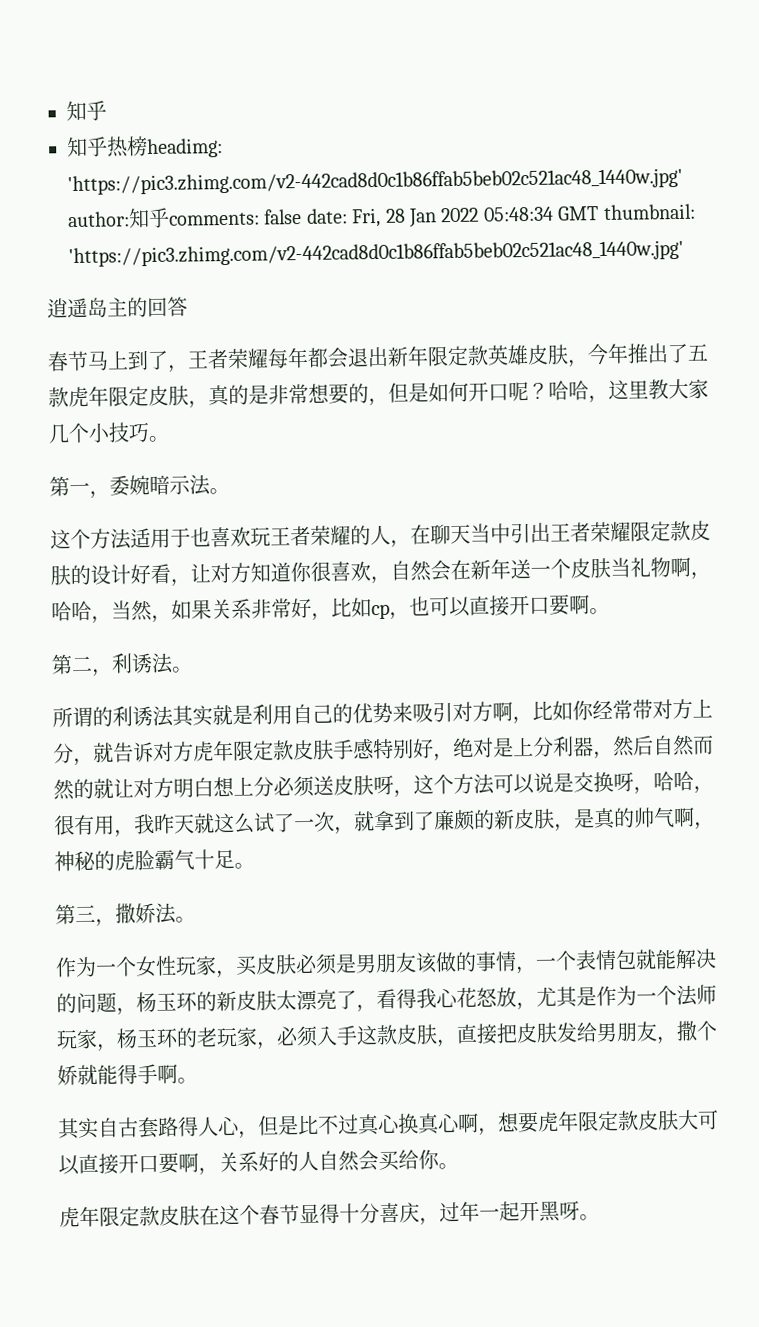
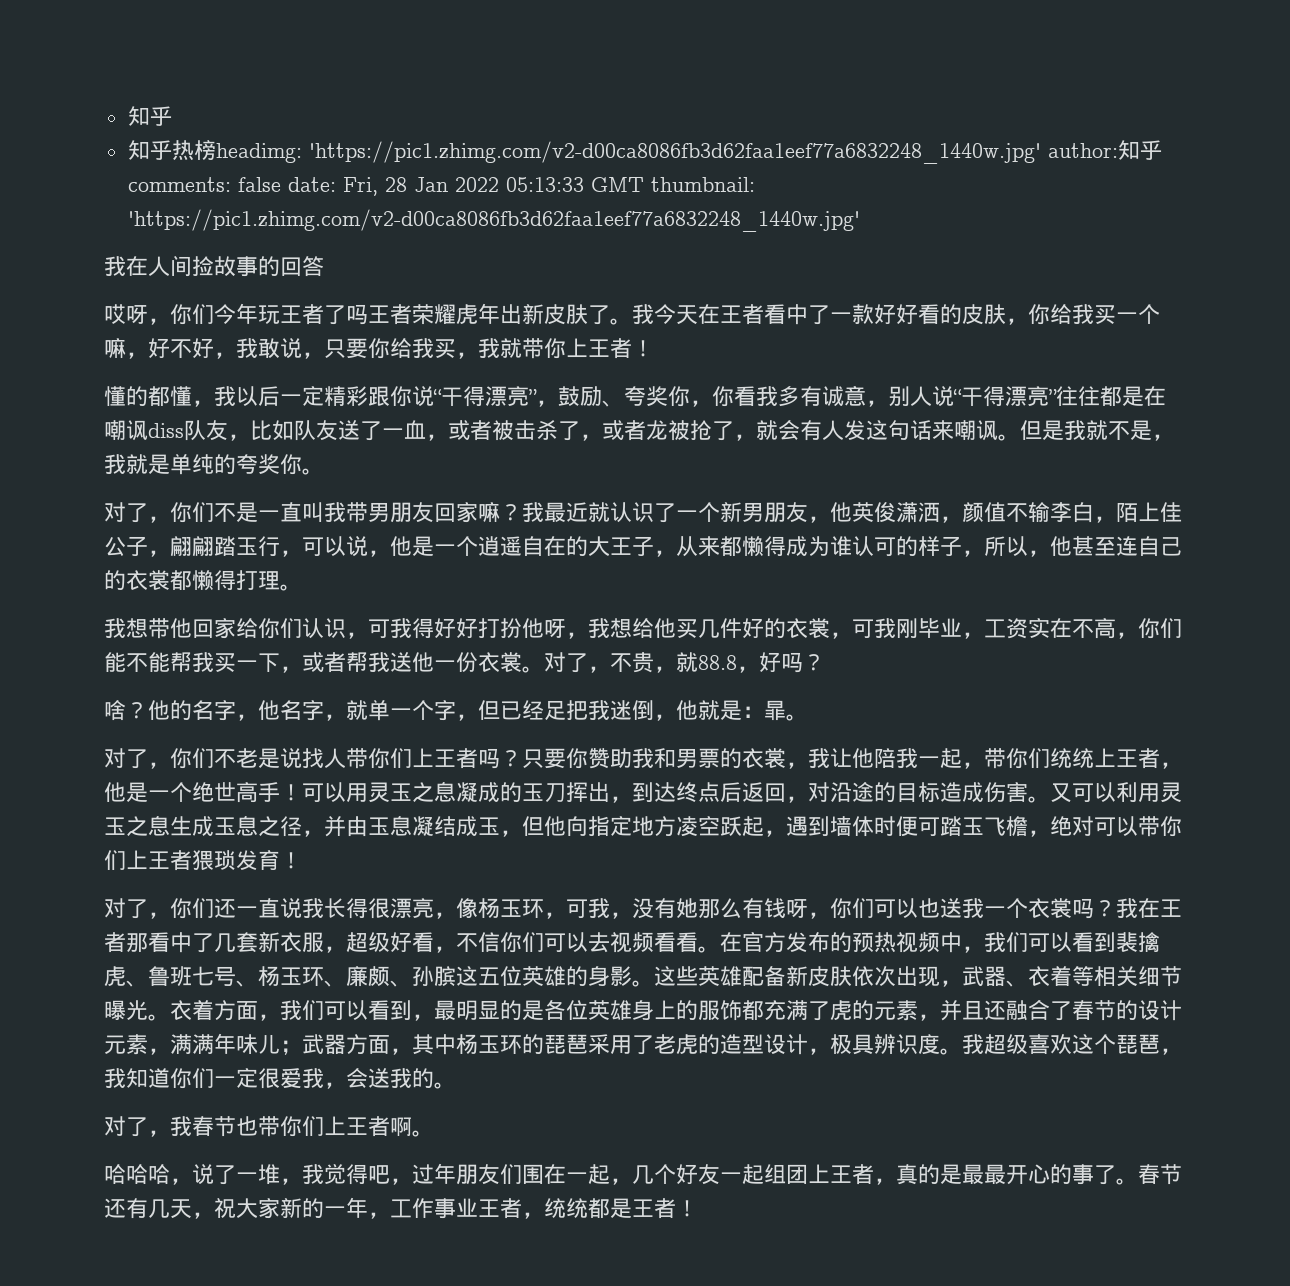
[67,167,683,196] 'https://pic3.zhimg.com/v2-442cad8d0c1b86ffab5beb02c521ac48_1440w.jpg' -> [308,141,1041,164] 'https://pic1.zhimg.com/v2-d00ca8086fb3d62faa1eef77a6832248_1440w.jpg'
[482,206,554,222] 05:48:34 -> [505,177,584,192] 05:13:33
[68,239,684,268] [47,296,188,319] [47,343,709,373] [48,378,709,409] [48,422,170,444] [49,474,230,499] [50,520,711,550] [50,556,711,587] [51,594,610,624] [51,652,193,677] [52,698,713,728] [53,734,714,767] [53,770,714,801] [53,806,715,838] [54,849,255,872] [55,902,196,927] [55,948,717,979] [56,984,717,1016] [56,1020,718,1052] [57,1063,198,1086] [58,1109,719,1140] [58,1149,459,1176] [59,1200,600,1228] 'https://pic3.zhimg.com/v2-442cad8d0c1b86ffab5beb02c521ac48_1440w.jpg' // 逍遥岛主的回答 // 春节马上到了，王者荣耀每年都会退出新年限定款英雄皮肤，今年推出了五款虎年限定皮肤，真的是非常想要的，但是如何开口呢？哈哈，这里教大家几个小技巧。 // 第一，委婉暗示法。 // 这个方法适用于也喜欢玩王者荣耀的人，在聊天当中引出王者荣耀限定款皮肤的设计好看，让对方知道你很喜欢，自然会在新年送一个皮肤当礼物啊，哈哈，当然，如果关系非常好，比如cp，也可以直接开口要啊。 // 第二，利诱法。 // 所谓的利诱法其实就是利用自己的优势来吸引对方啊，比如你经常带对方上分，就告诉对方虎年限定款皮肤手感特别好，绝对是上分利器，然后自然而然的就让对方明白想上分必须送皮肤呀，这个方法可以说是交换呀，哈哈，很有用，我昨天就这么试了一次，就拿到了廉颇的新皮肤，是真的帅气啊，神秘的虎脸霸气十足。 // 第三，撒娇法。 // 作为一个女性玩家，买皮肤必须是男朋友该做的事情，一个表情包就能解决的问题，杨玉环的新皮肤太漂亮了，看得我心花怒放，尤其是作为一个法师玩家，杨玉环的老玩家，必须入手这款皮肤，直接把皮肤发给男朋友，撒个娇就能得手啊。 // 其实自古套路得人心，但是比不过真心换真心啊，想要虎年限定款皮肤大可以直接开口要啊，关系好的人自然会买给你。 // 虎年限定款皮肤在这个春节显得十分喜庆，过年一起开黑呀。 -> [127,209,860,232] [104,255,324,277] [104,303,1160,325] [104,338,654,359] [104,385,1166,407] [104,420,1174,441] [104,454,324,475] [104,502,1182,523] [104,536,1182,557] [104,570,302,591] [104,618,1182,639] [104,652,825,673] [104,700,808,721] [104,748,1182,769] [104,781,1182,803] [104,815,1182,837] [104,850,302,871] [104,898,1182,919] [104,932,1160,953] [104,966,1182,987] [104,999,1182,1021] [104,1033,1182,1055] [104,1068,456,1089] [104,1116,434,1137] [104,1163,1182,1185] [104,1197,698,1219] 'https://pic1.zhimg.com/v2-d00ca8086fb3d62faa1eef77a6832248_1440w.jpg' // 我在人间捡故事的回答 // 哎呀，你们今年玩王者了吗王者荣耀虎年出新皮肤了。我今天在王者看中了一款好好看的皮肤，你给我买一个嘛，好不好，我敢说，只要你给我买，我就带你上王者！ // 懂的都懂，我以后一定精彩跟你说“干得漂亮”，鼓励、夸奖你，你看我多有诚意，别人说“干得漂亮”往往都是在嘲讽diss队友，比如队友送了一血，或者被击杀了，或者龙被抢了，就会有人发这句话来嘲讽。但是我就不是，我就是单纯的夸奖你。 // 对了，你们不是一直叫我带男朋友回家嘛？我最近就认识了一个新男朋友，他英俊潇洒，颜值不输李白，陌上佳公子，翩翩踏玉行，可以说，他是一个逍遥自在的大王子，从来都懒得成为谁认可的样子，所以，他甚至连自己的衣裳都懒得打理。 // 我想带他回家给你们认识，可我得好好打扮他呀，我想给他买几件好的衣裳，可我刚毕业，工资实在不高，你们能不能帮我买一下，或者帮我送他一份衣裳。对了，不贵，就88.8，好吗？ // 啥？他的名字，他名字，就单一个字，但已经足把我迷倒，他就是：暃。 // 对了，你们不老是说找人带你们上王者吗？只要你赞助我和男票的衣裳，我让他陪我一起，带你们统统上王者，他是一个绝世高手！可以用灵玉之息凝成的玉刀挥出，到达终点后返回，对沿途的目标造成伤害。又可以利用灵玉之息生成玉息之径，并由玉息凝结成玉，但他向指定地方凌空跃起，遇到墙体时便可踏玉飞檐，绝对可以带你们上王者猥琐发育！ // 对了，你们还一直说我长得很漂亮，像杨玉环，可我，没有她那么有钱呀，你们可以也送我一个衣裳吗？我在王者那看中了几套新衣服，超级好看，不信你们可以去视频看看。在官方发布的预热视频中，我们可以看到裴擒虎、鲁班七号、杨玉环、廉颇、孙膑这五位英雄的身影。这些英雄配备新皮肤依次出现，武器、衣着等相关细节曝光。衣着方面，我们可以看到，最明显的是各位英雄身上的服饰都充满了虎的元素，并且还融合了春节的设计元素，满满年味儿；武器方面，其中杨玉环的琵琶采用了老虎的造型设计，极具辨识度。我超级喜欢这个琵琶，我知道你们一定很爱我，会送我的。 // 对了，我春节也带你们上王者啊。 // 哈哈哈，说了一堆，我觉得吧，过年朋友们围在一起，几个好友一起组团上王者，真的是最最开心的事了。春节还有几天，祝大家新的一年，工作事业王者，统统都是王者！

